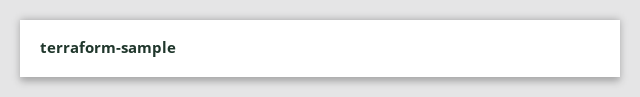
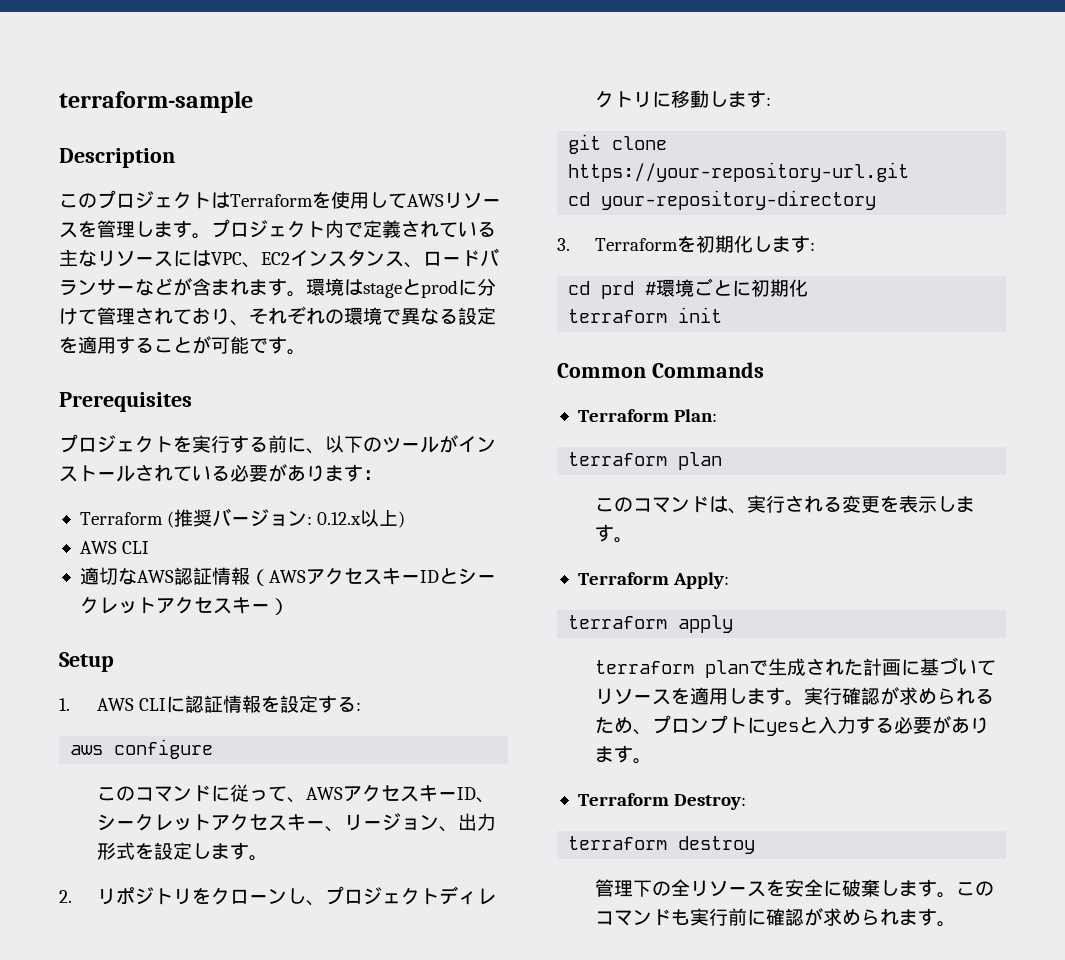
(176, 49) none -> [59,148,175,168] [59,190,501,209] [59,219,496,239] [59,248,499,268] [59,278,496,298] [59,306,496,326] [59,336,306,355] [59,392,192,412] [59,434,496,454] [59,464,382,482] [79,508,406,528] [79,541,150,554] [79,567,496,586] [79,596,289,615] [59,652,114,672] [59,695,361,713] [70,739,214,759] [96,784,495,803] [96,813,496,832] [96,842,268,861] [59,886,496,906] [594,90,771,108] [568,134,668,154] [568,162,910,182] [568,190,877,210] [557,235,815,253] [568,278,809,299] [568,307,723,323] [557,362,764,378] [577,409,718,422] [568,452,723,470] [594,495,975,514] [594,524,633,543] [577,572,730,589] [568,615,734,633] [594,657,996,678] [594,687,994,706] [594,715,989,736] [594,745,652,764] [577,793,747,810] [568,836,756,854] [594,879,994,898] [594,908,956,927] // Description // このプロジェクトはTerraformを使用してAWSリソースを管理します。プロジェクト内で定義されている主なリソースにはVPC、EC2インスタンス、ロードバランサーなどが含まれます。環境はstageとprodに分けて管理されており、それぞれの環境で異なる設定を適用することが可能です。 // Prerequisites // プロジェクトを実行する前に、以下のツールがインストールされている必要があります： // Terraform (推奨バージョン: 0.12.x以上) // AWS CLI // 適切なAWS認証情報（AWSアクセスキーIDとシークレットアクセスキー） // Setup // 1. AWS CLIに認証情報を設定する: // aws configure // このコマンドに従って、AWSアクセスキーID、シークレットアクセスキー、リージョン、出力形式を設定します。 // 2.リポジトリをクローンし、プロジェクトディレクトリに移動します: // git clone https://your-repository-url.git // cd your-repository-directory // 3. Terraformを初期化します: // cd prd #環境ごとに初期化 // terraform init // Common Commands // Terraform Plan: // terraform plan // このコマンドは、実行される変更を表示します。 // Terraform Apply: // terraform apply // terraform planで生成された計画に基づいてリソースを適用します。実行確認が求められるため、プロンプトにyesと入力する必要があります。 // Terraform Destroy: // terraform destroy // 管理下の全リソースを安全に破棄します。このコマンドも実行前に確認が求められます。

